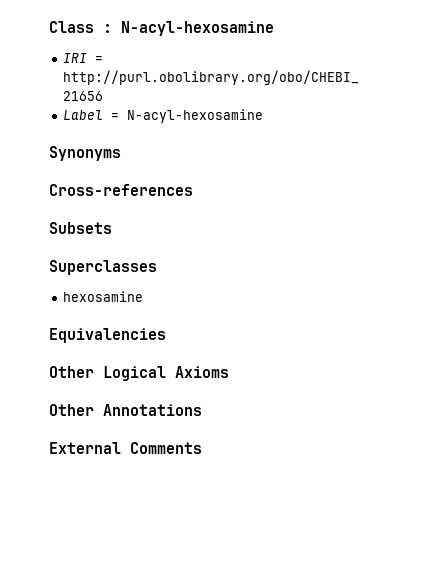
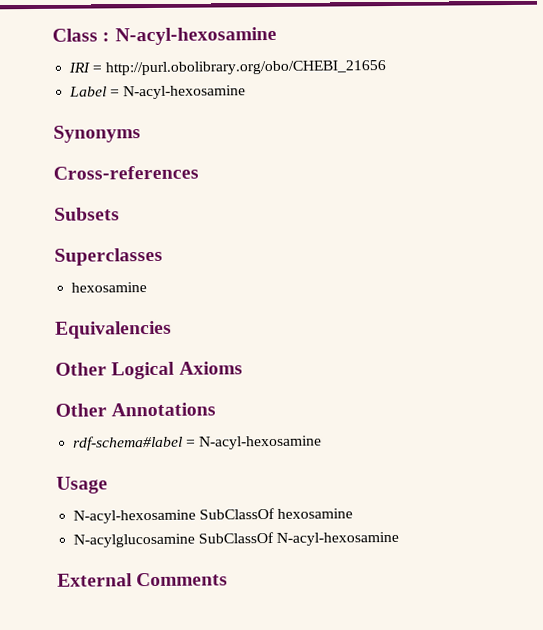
(202, 410) none -> [73,435,323,451] [56,476,108,494] [73,507,354,524] [73,531,400,548] // rdf-schema#label = N-acyl-hexosamine // Usage // N-acyl-hexosamine SubClassOf hexosamine // N-acylglucosamine SubClassOf N-acyl-hexosamine

